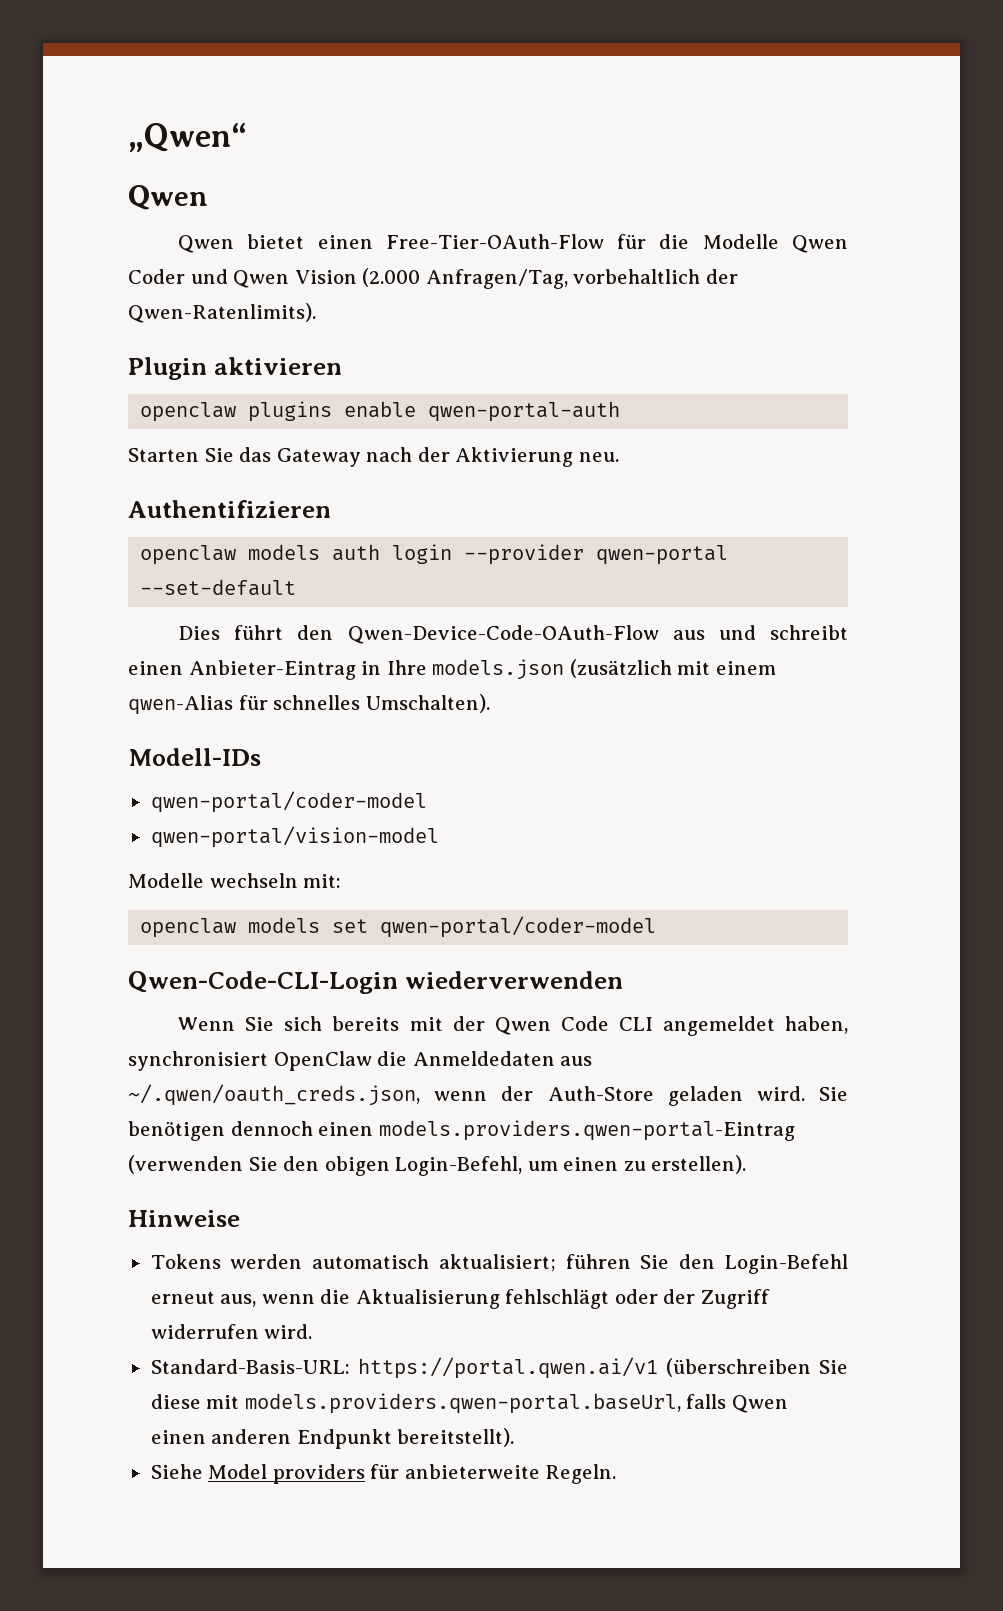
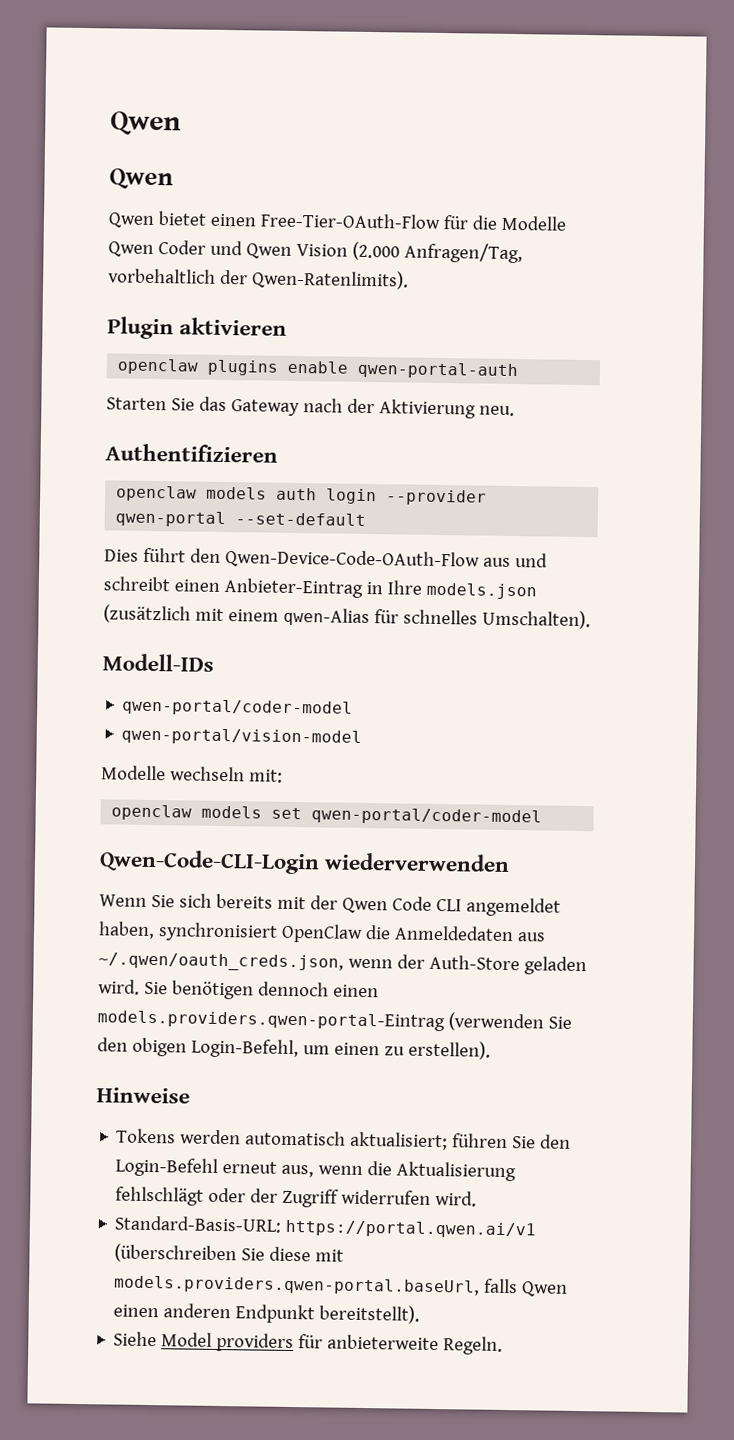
[128,123,247,152] „Qwen“ -> [110,111,181,136] Qwen

